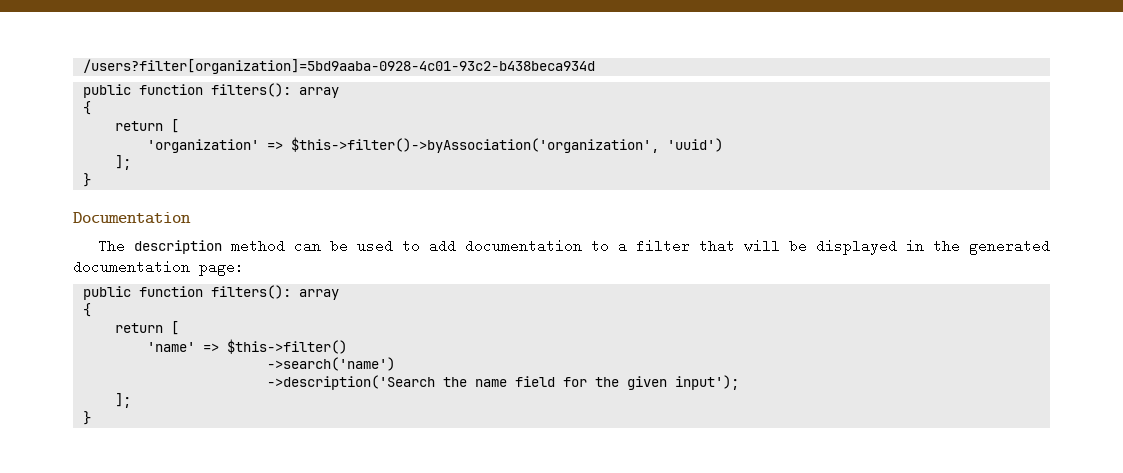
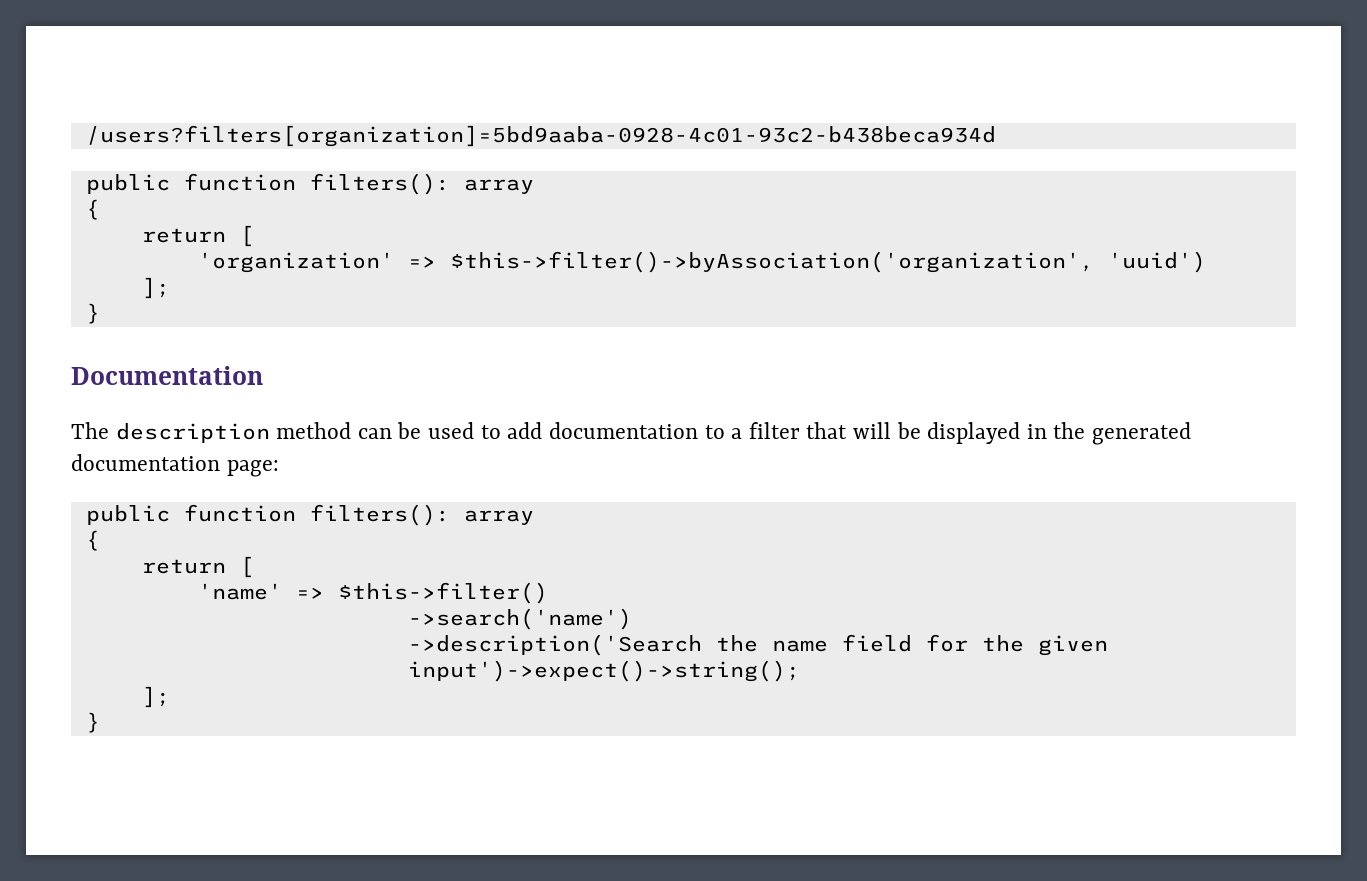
[82,59,595,74] /users?filter[organization]=5bd9aaba-0928-4c01-93c2-b438beca934d -> [85,125,996,147] /users?filters[organization]=5bd9aaba-0928-4c01-93c2-b438beca934d
[674,375,739,390] input'); -> [407,660,800,682] input')->expect()->string();

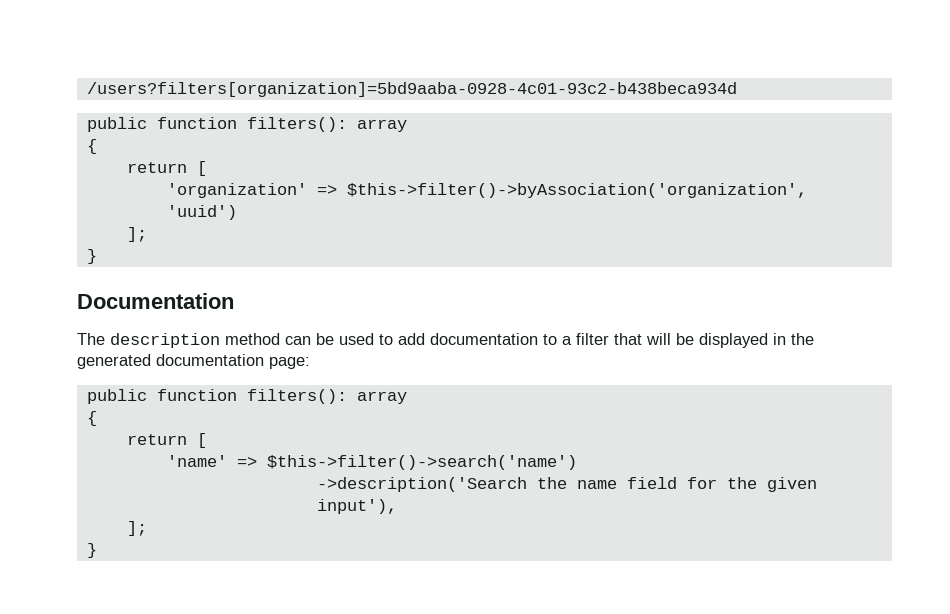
[337,582,548,604] [407,608,632,630] $this->filter() // ->search('name') -> [266,455,577,470] $this->filter()->search('name')
[407,660,800,682] input')->expect()->string(); -> [316,499,397,514] input'),

